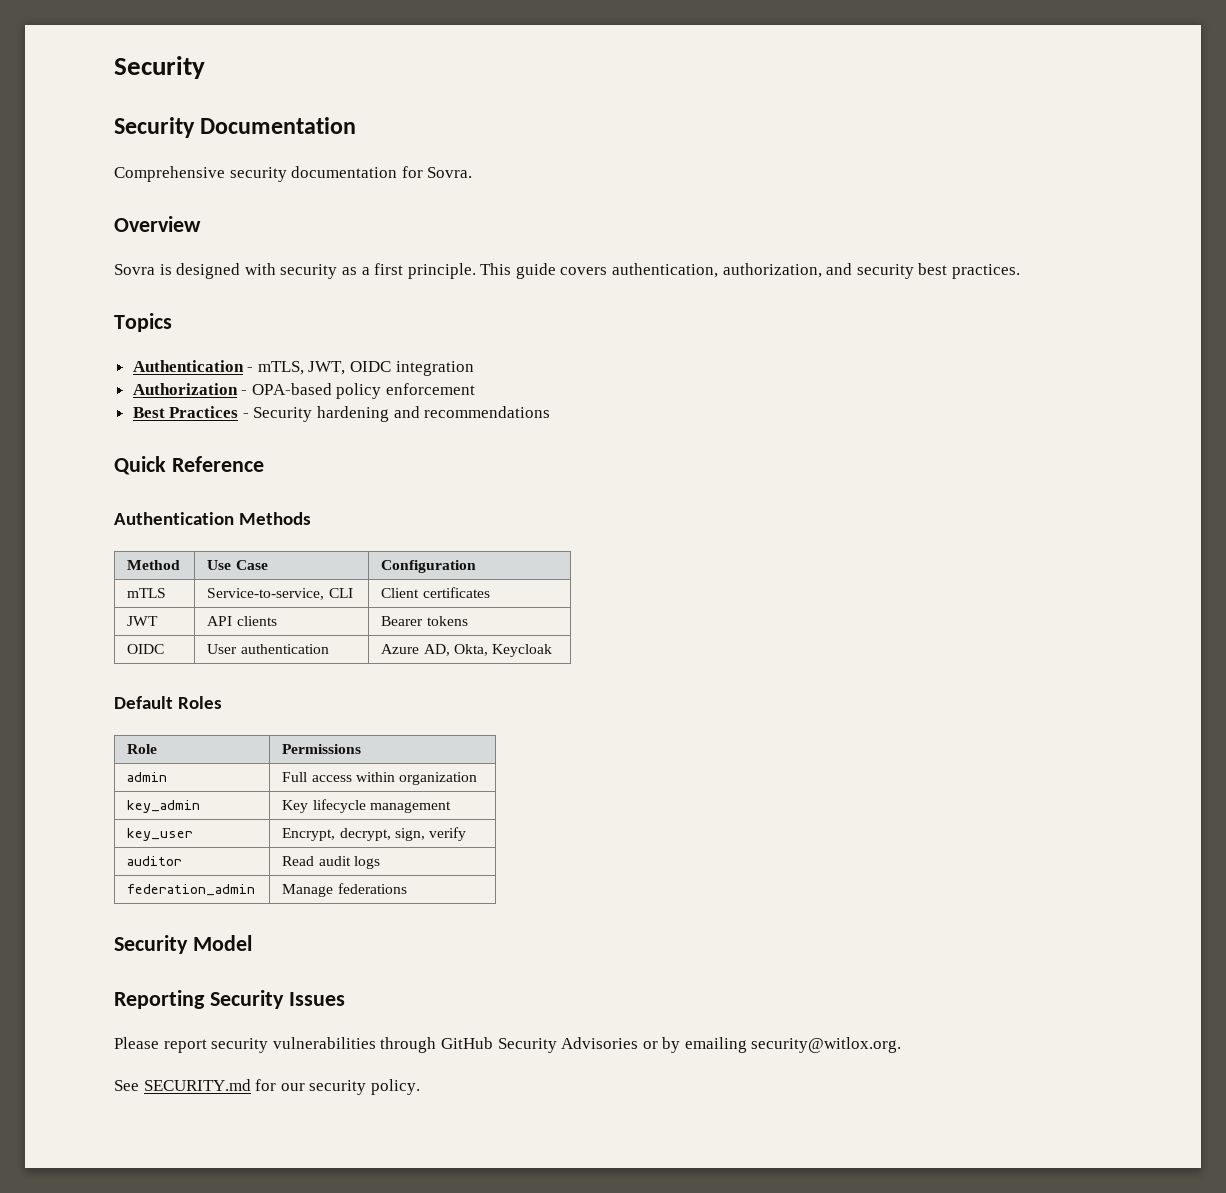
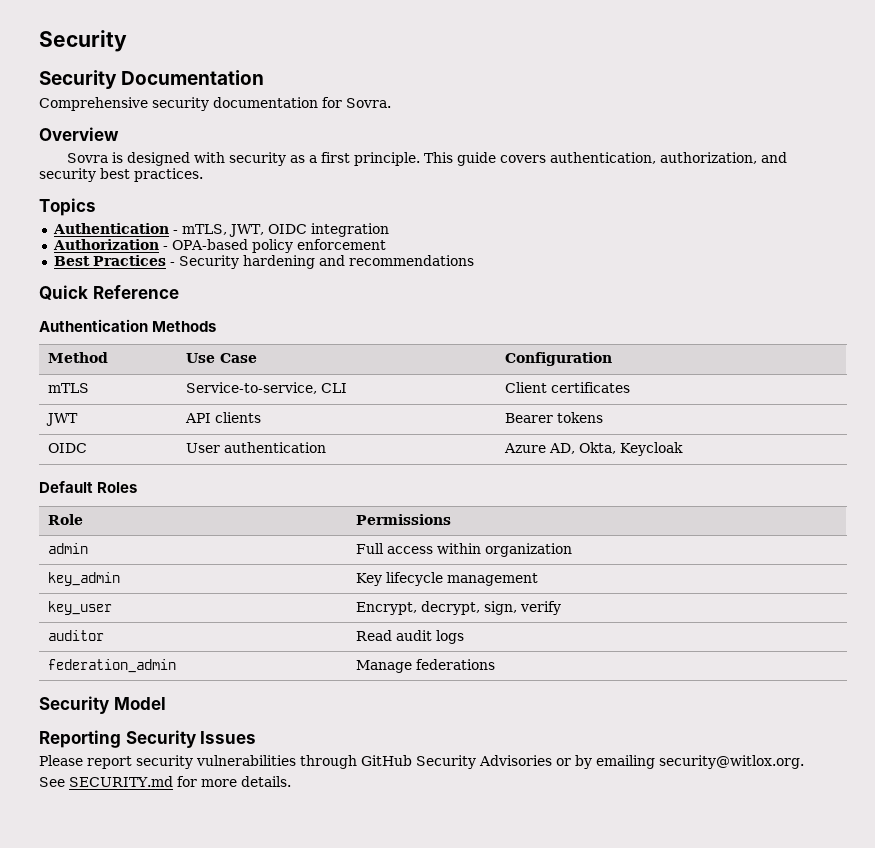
[280,1079,420,1095] our security policy. -> [200,776,291,787] more details.

